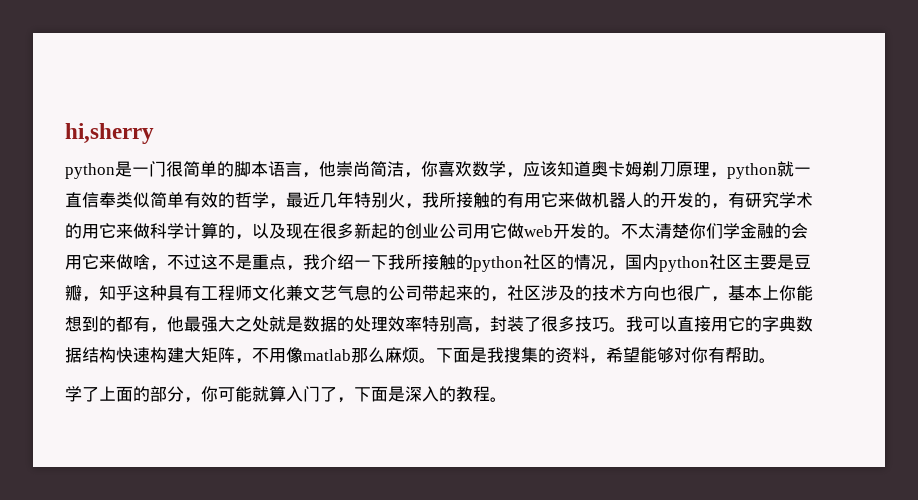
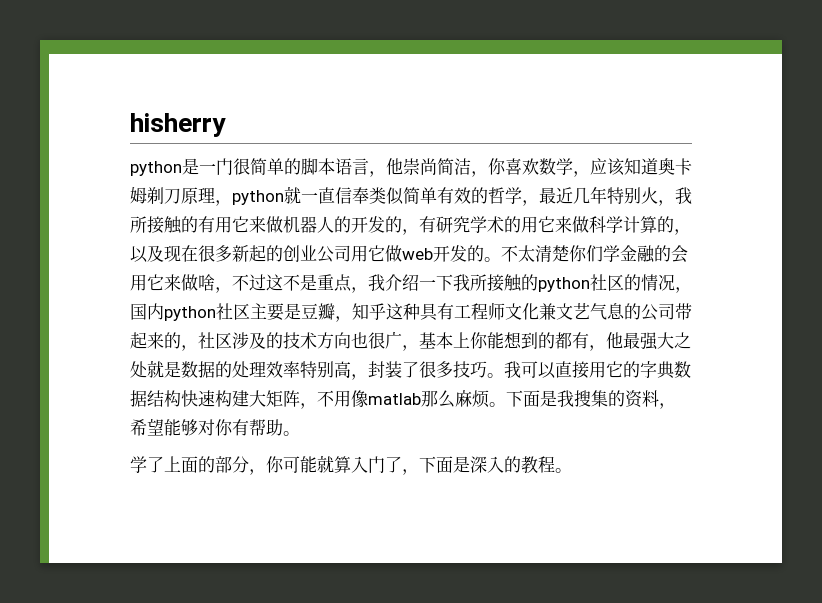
[65,123,154,144] hi,sherry -> [130,113,226,137] hisherry

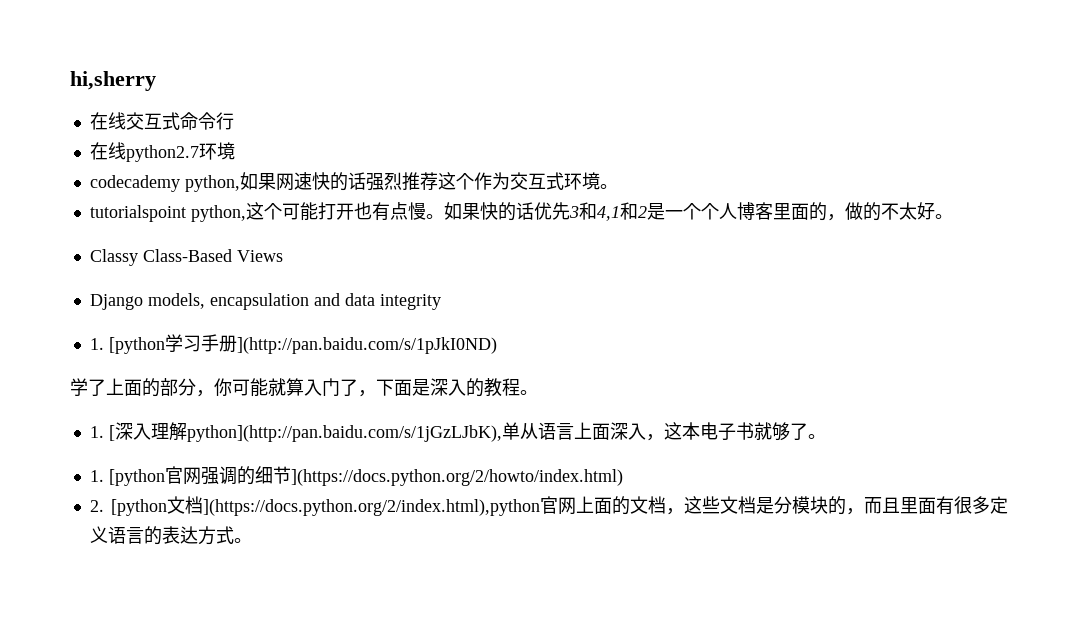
[130,113,226,137] [130,158,692,177] [130,186,692,206] [130,216,691,235] [130,245,688,263] [130,274,692,293] [130,302,692,322] [130,331,691,351] [130,360,691,380] [130,390,676,409] [130,418,300,436] hisherry // python是一门很简单的脚本语言，他崇尚简洁，你喜欢数学，应该知道奥卡姆剃刀原理，python就一直信奉类似简单有效的哲学，最近几年特别火，我所接触的有用它来做机器人的开发的，有研究学术的用它来做科学计算的，以及现在很多新起的创业公司用它做web开发的。不太清楚你们学金融的会用它来做啥，不过这不是重点，我介绍一下我所接触的python社区的情况，国内python社区主要是豆瓣，知乎这种具有工程师文化兼文艺气息的公司带起来的，社区涉及的技术方向也很广，基本上你能想到的都有，他最强大之处就是数据的处理效率特别高，封装了很多技巧。我可以直接用它的字典数据结构快速构建大矩阵，不用像matlab那么麻烦。下面是我搜集的资料，希望能够对你有帮助。 -> [70,71,156,91] [89,112,234,130] [89,142,235,162] [89,172,618,192] [89,202,953,222] [89,249,283,266] [89,293,441,310] [89,334,497,354] hi,sherry // 在线交互式命令行 // 在线python2.7环境 // codecademy python,如果网速快的话强烈推荐这个作为交互式环境。 // tutorialspoint python,这个可能打开也有点慢。如果快的话优先3和4,1和2是一个个人博客里面的，做的不太好。 // Classy Class-Based Views // Django models, encapsulation and data integrity // 1. [python学习手册](http://pan.baidu.com/s/1pJkI0ND)
(572, 470) none -> [89,422,826,442] [89,466,623,486] [89,496,1008,516] [89,526,252,545] // 1. [深入理解python](http://pan.baidu.com/s/1jGzLJbK),单从语言上面深入，这本电子书就够了。 // 1. [python官网强调的细节](https://docs.python.org/2/howto/index.html) // 2. [python文档](https://docs.python.org/2/index.html),python官网上面的文档，这些文档是分模块的，而且里面有很多定义语言的表达方式。

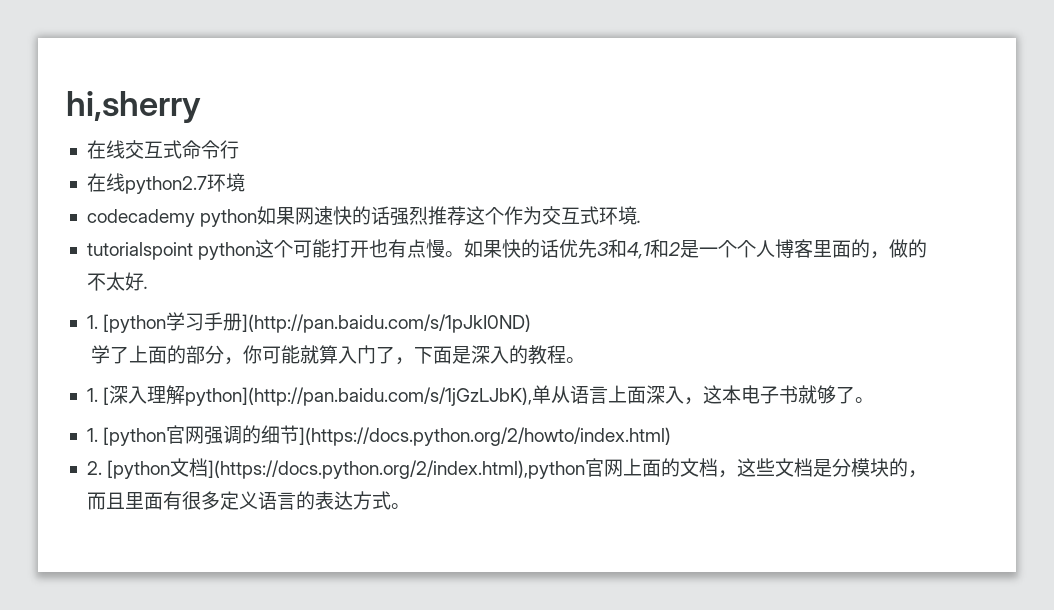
[184,175,240,192] python, -> [200,209,258,227] python
[599,184,618,189] 。 -> [637,220,642,223] .
[190,205,246,222] python, -> [198,242,256,260] python
[934,214,953,219] [89,249,283,266] [89,293,441,310] 。 // Classy Class-Based Views // Django models, encapsulation and data integrity -> [143,286,148,289] .

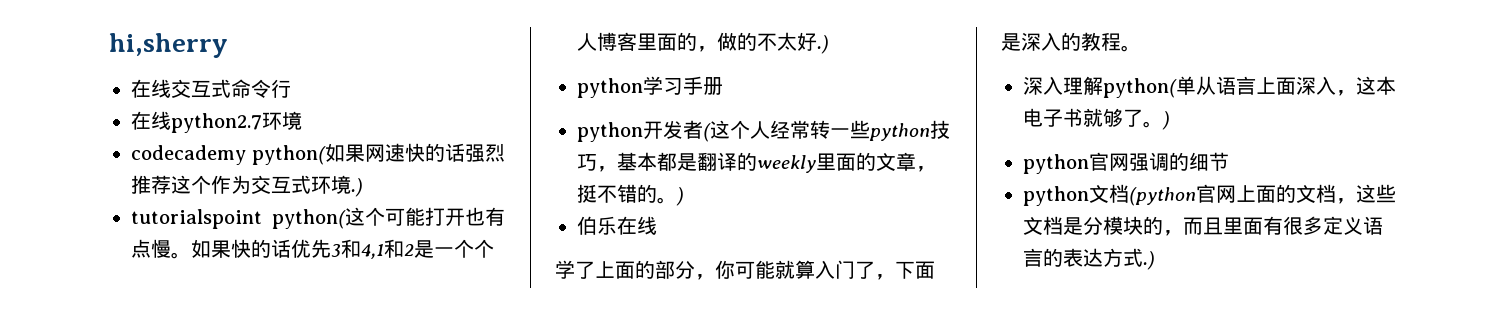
[200,209,258,227] python -> [252,145,326,165] python(
[637,220,642,223] . -> [351,178,363,197] .)
[198,242,256,260] python -> [272,209,346,229] python(
[143,286,148,289] [86,314,167,333] . // 1. [python -> [817,35,829,54] [577,78,643,98] .) // python
[242,314,532,333] ](http://pan.baidu.com/s/1pJkI0ND) -> [577,120,950,142] [577,152,936,173] [577,184,684,206] [577,216,657,235] // python开发者(这个人经常转一些python技巧，基本都是翻译的weekly里面的文章，挺不错的。) // 伯乐在线
[86,387,110,405] 1. [ -> (1141, 48) none
[185,387,533,406] python](http://pan.baidu.com/s/1jGzLJbK), -> [1103,78,1177,98] python(
[86,427,167,446] // 1. [python -> [1162,111,1170,130] [1023,154,1089,174] ) // python
[299,427,672,446] [86,458,586,479] ](https://docs.python.org/2/howto/index.html) // 2. [python文档](https://docs.python.org/2/index.html),python -> [1023,184,1196,206] // python文档(python
[390,503,410,509] 。 -> [1143,251,1155,270] .)

